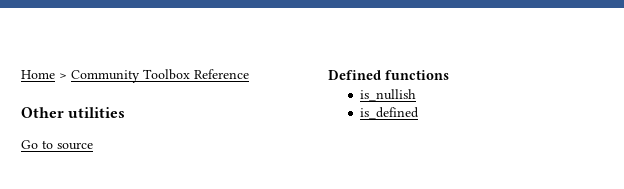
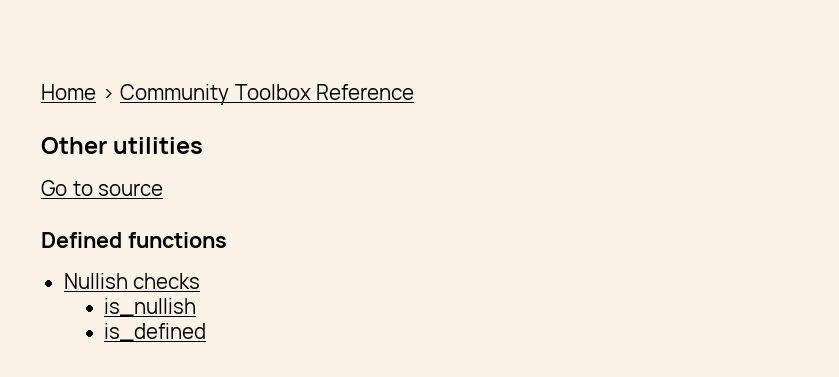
(449, 75) none -> [63,273,201,289] // Nullish checks

